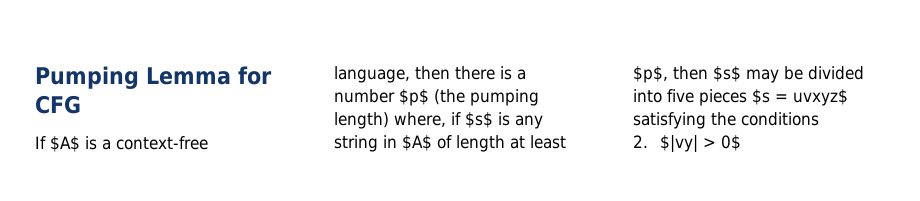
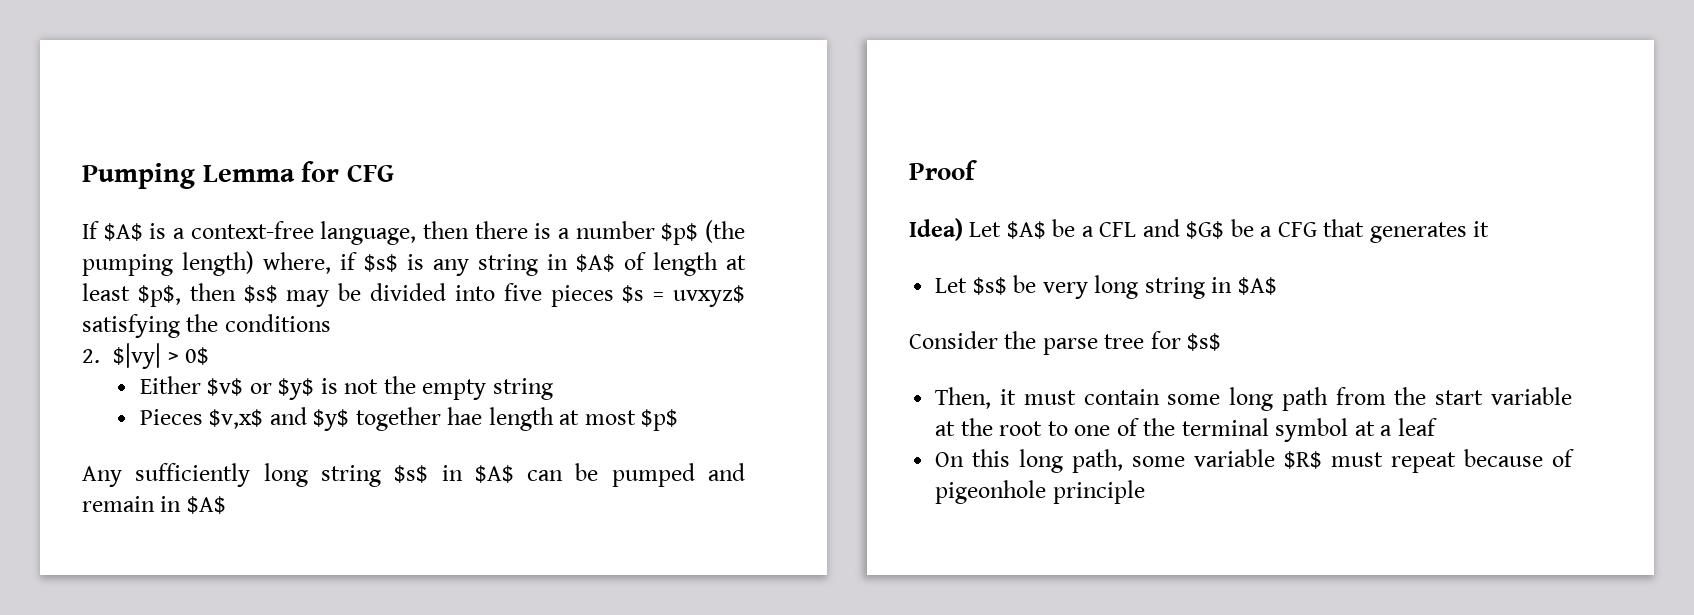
(741, 143) none -> [139,376,553,400] [139,407,679,431] [82,463,745,487] [82,496,226,514] [909,160,978,180] [909,218,1490,243] [935,275,1277,299] [909,331,1222,355] [935,387,1572,411] [935,418,1437,442] [935,449,1574,473] [935,480,1145,504] // Either $v$ or $y$ is not the empty string // Pieces $v,x$ and $y$ together hae length at most $p$ // Any sufficiently long string $s$ in $A$ can be pumped and remain in $A$ // Proof // Idea) Let $A$ be a CFL and $G$ be a CFG that generates it // Let $s$ be very long string in $A$ // Consider the parse tree for $s$ // Then, it must contain some long path from the start variable at the root to one of the terminal symbol at a leaf // On this long path, some variable $R$ must repeat because of pigeonhole principle

